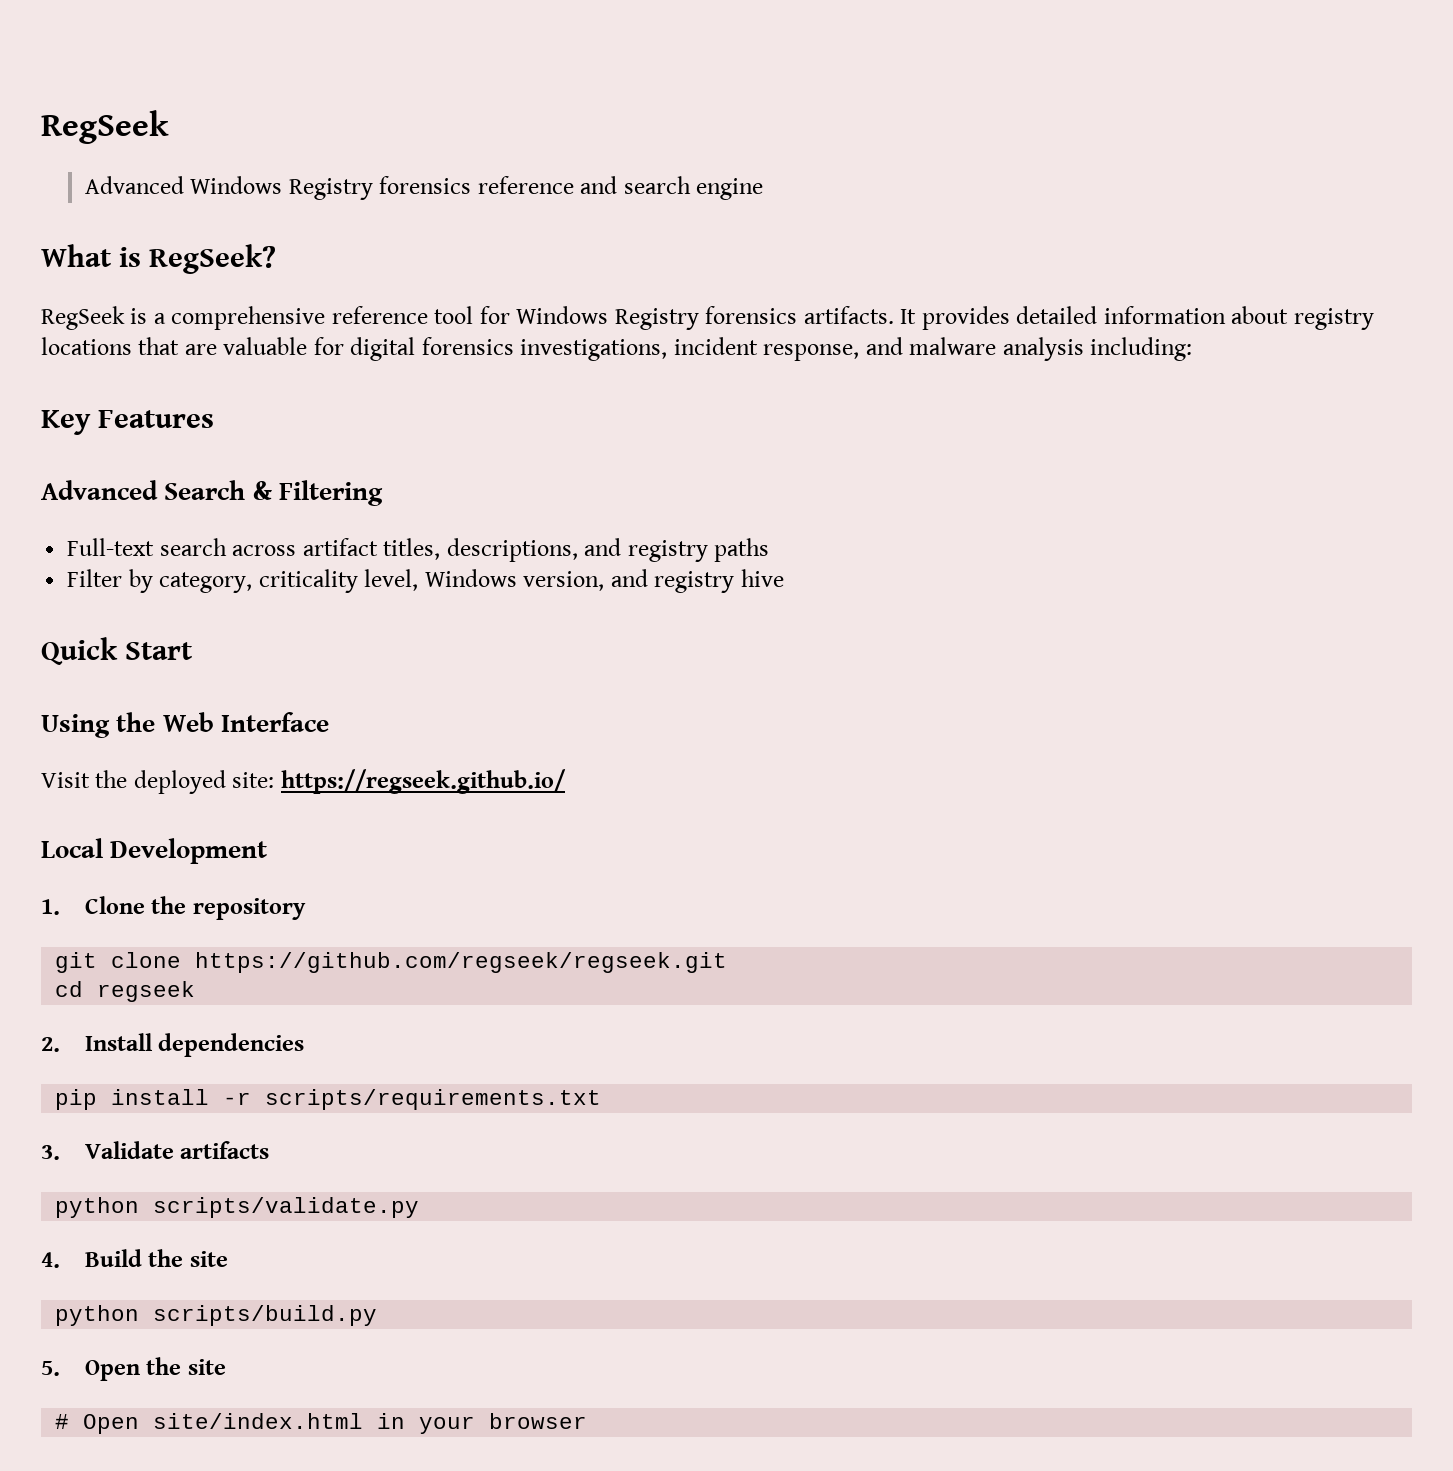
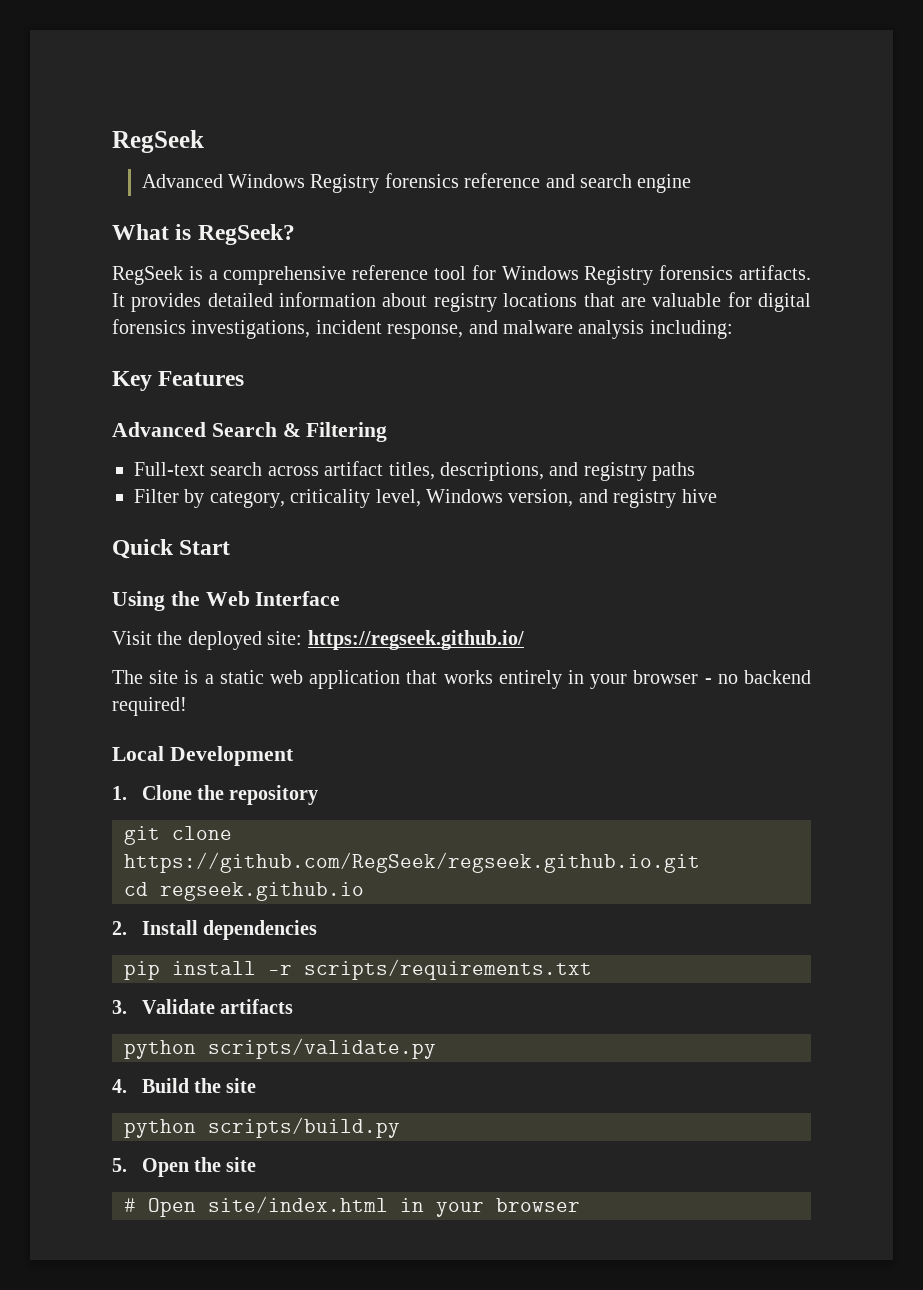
(566, 781) none -> [112,670,812,689] [112,697,187,716] // The site is a static web application that works entirely in your browser - no backend required!
[195,952,728,973] https://github.com/regseek/regseek.git -> [124,852,700,873] https://github.com/RegSeek/regseek.github.io.git
[97,981,196,1002] regseek -> [160,882,364,901] regseek.github.io

